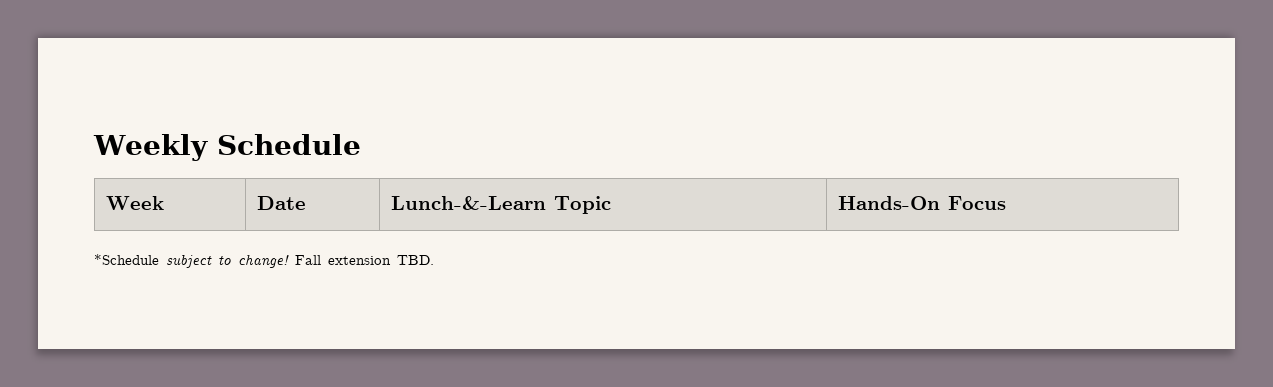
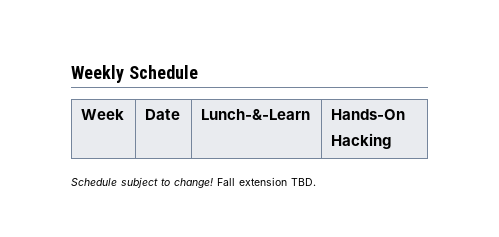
[553,196,611,214] Topic -> (311, 114) none
[947,196,1006,210] [94,254,159,265] Focus // *Schedule -> [331,133,392,149] [71,178,117,186] Hacking // Schedule

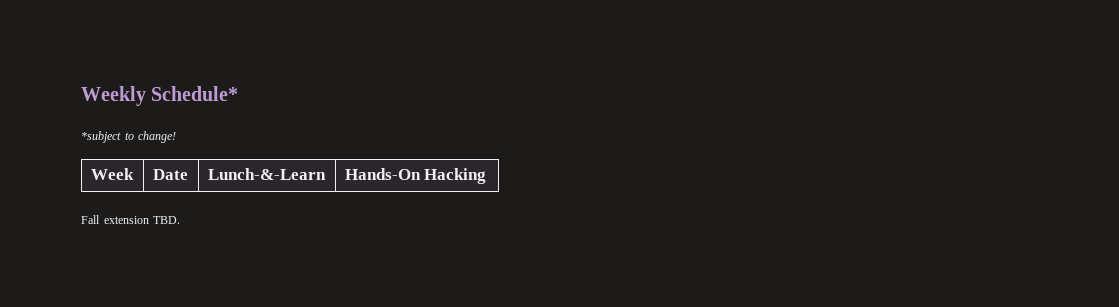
[128,65,198,79] Schedule -> [151,86,239,101] [81,131,177,143] Schedule* // *subject to change!
[71,177,214,188] Schedule subject to change! -> (487, 176) none

